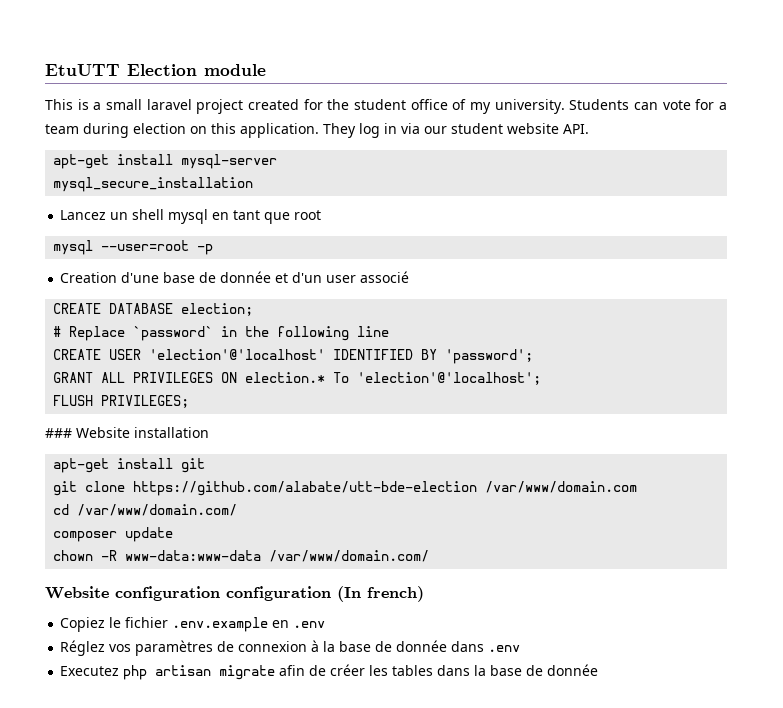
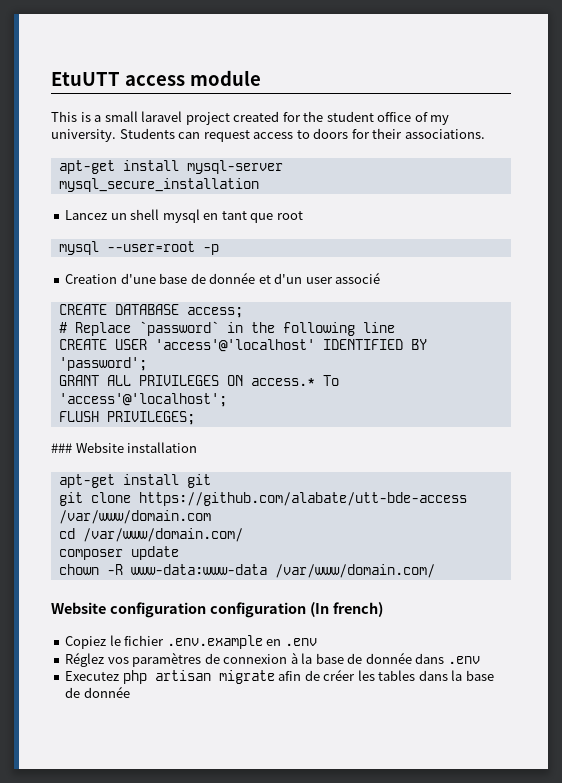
[127,64,197,76] Election -> [124,75,185,86] access
[662,99,727,110] [45,123,589,138] vote for a team during election on this application. They log in via our student website API. -> [203,128,485,142] request access to doors for their associations.
[181,303,254,316] election; -> [186,307,243,318] access;
[149,349,326,360] 'election'@'localhost' -> [154,339,315,352] 'access'@'localhost'
[245,372,542,385] election.* To 'election'@'localhost'; -> [250,375,339,386] [58,393,227,407] access.* To 'access'@'localhost';
[133,481,478,496] https://github.com/alabate/utt-bde-election -> [138,492,467,506] https://github.com/alabate/utt-bde-access

